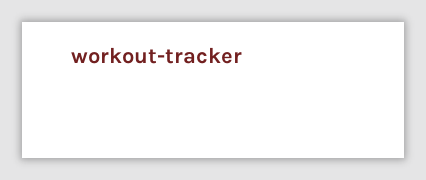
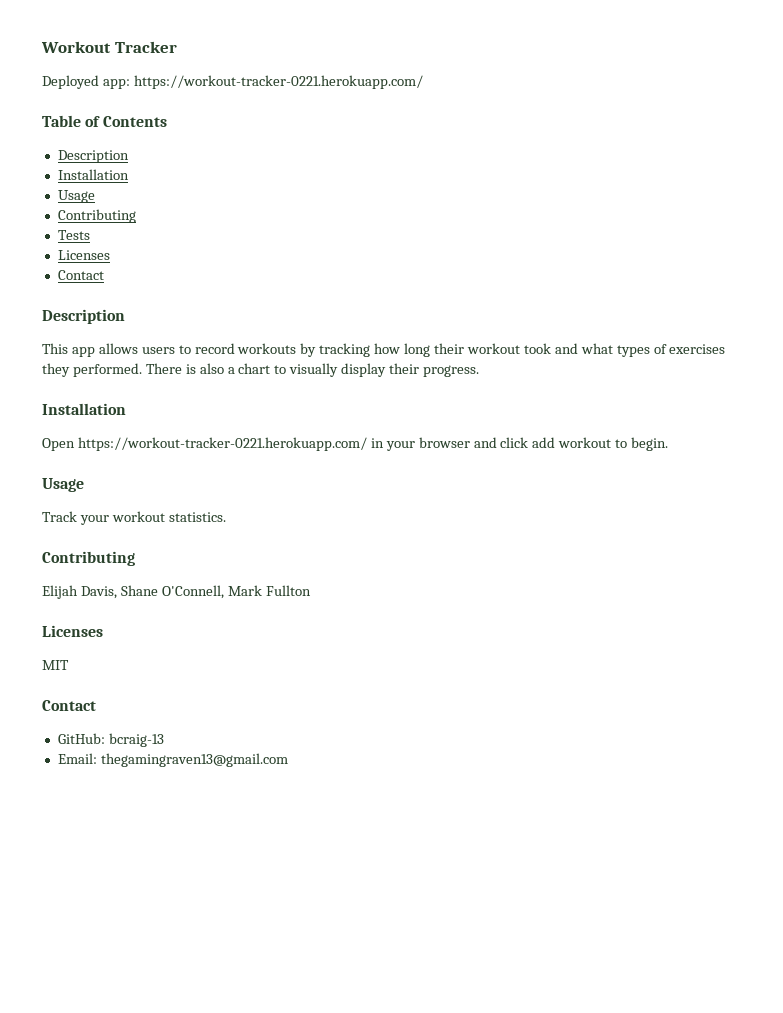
[71,47,242,64] workout-tracker -> [41,41,177,53] [42,75,423,89] [42,115,167,127] [57,150,129,163] [57,169,129,180] [57,190,95,203] [57,209,136,223] [57,230,90,240] [57,250,110,260] [57,270,104,280] [42,309,125,324] [42,343,726,357] [42,363,480,377] [42,403,126,415] [42,437,669,451] [42,478,84,492] [42,511,226,525] [42,551,135,566] [42,585,311,599] [42,625,103,637] [42,660,69,670] [42,700,96,711] [57,733,164,747] [57,753,288,767] Workout Tracker // Deployed app: https://workout-tracker-0221.herokuapp.com/ // Table of Contents // Description // Installation // Usage // Contributing // Tests // Licenses // Contact // Description // This app allows users to record workouts by tracking how long their workout took and what types of exercises they performed. There is also a chart to visually display their progress. // Installation // Open https://workout-tracker-0221.herokuapp.com/ in your browser and click add workout to begin. // Usage // Track your workout statistics. // Contributing // Elijah Davis, Shane O'Connell, Mark Fullton // Licenses // MIT // Contact // GitHub: bcraig-13 // Email: thegamingraven13@gmail.com

